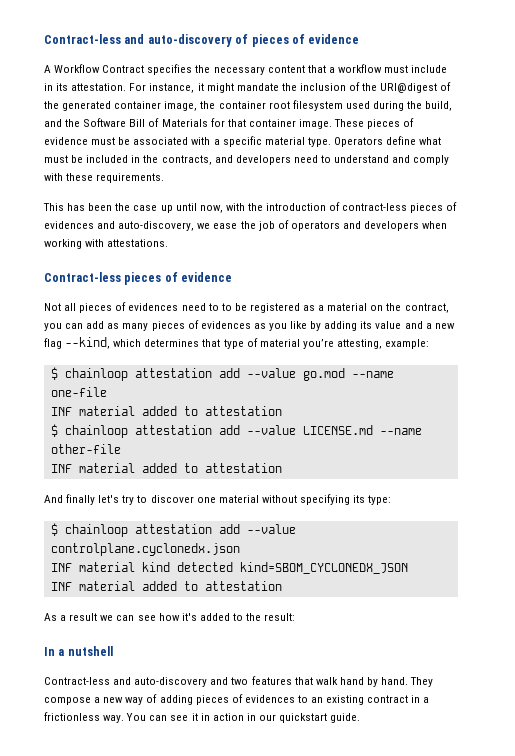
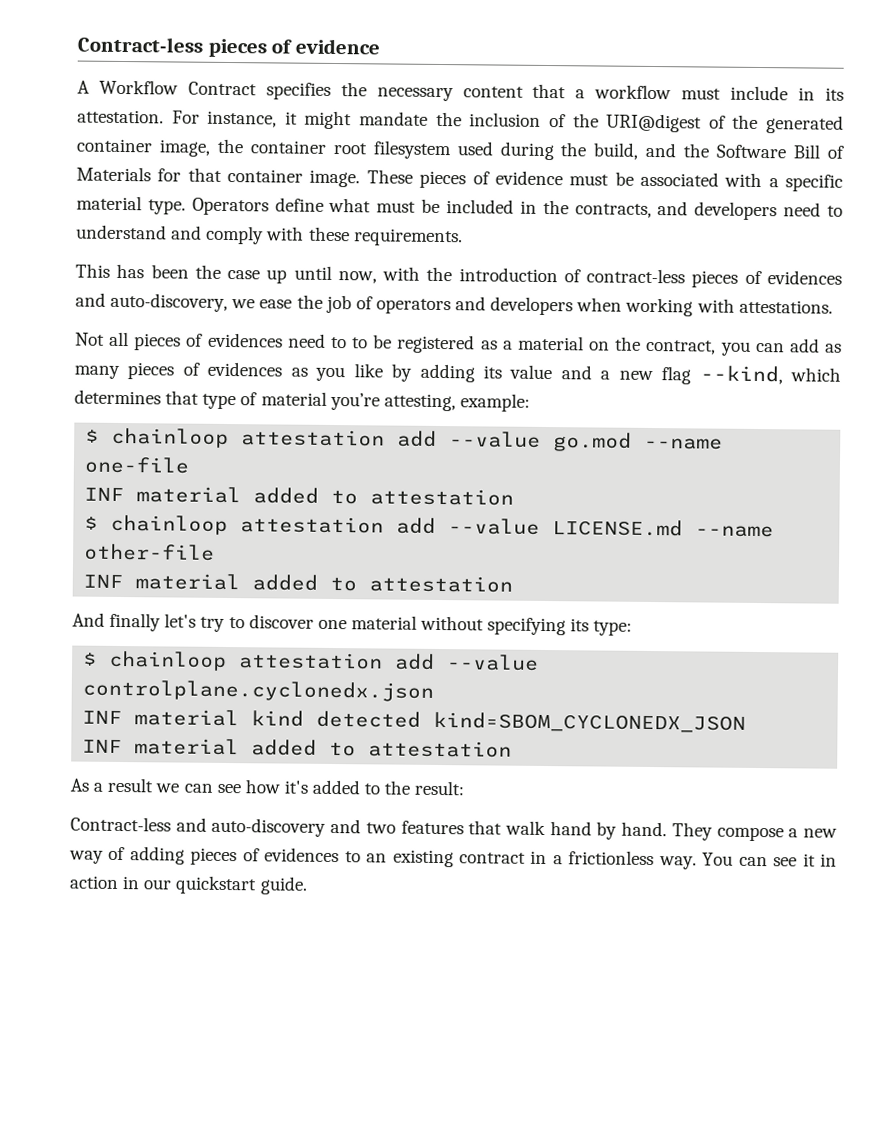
[44,34,249,47] Contract-less and auto-discovery of -> [77,36,203,53] Contract-less
[44,272,233,285] // Contract-less pieces of evidence -> (833, 306) none
[44,646,113,656] // In a nutshell -> (465, 788) none

